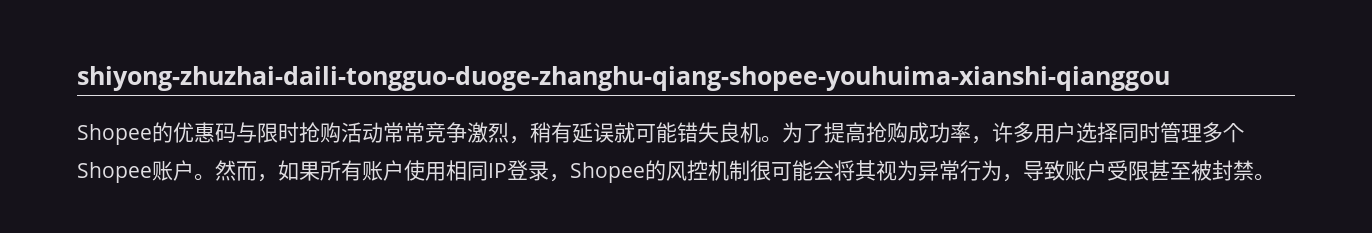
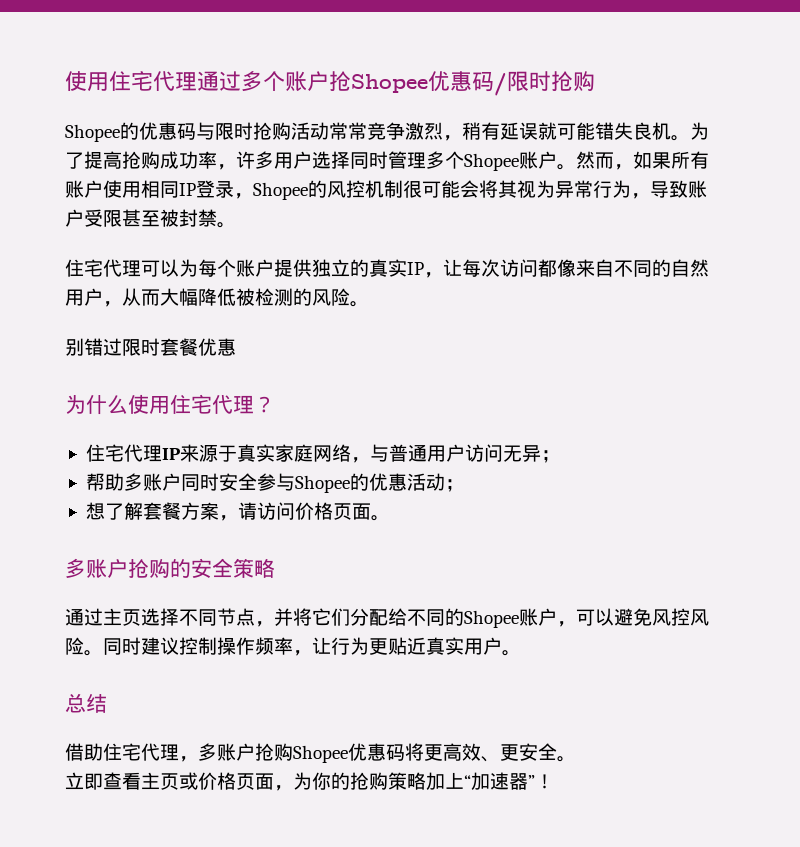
[77,66,1170,91] shiyong-zhuzhai-daili-tongguo-duoge-zhanghu-qiang-shopee-youhuima-xianshi-qianggou -> [65,71,595,96] 使用住宅代理通过多个账户抢Shopee优惠码/限时抢购
(1275, 177) none -> [65,259,709,278] [65,288,369,307] [65,338,236,356] [65,394,275,415] [85,444,560,463] [85,473,464,493] [85,502,390,521] [65,558,275,578] [65,608,709,628] [65,637,521,656] [65,693,107,713] [65,743,576,763] [65,772,554,791] // 住宅代理可以为每个账户提供独立的真实IP，让每次访问都像来自不同的自然用户，从而大幅降低被检测的风险。 // 别错过限时套餐优惠 // 为什么使用住宅代理？ // 住宅代理IP来源于真实家庭网络，与普通用户访问无异； // 帮助多账户同时安全参与Shopee的优惠活动； // 想了解套餐方案，请访问价格页面。 // 多账户抢购的安全策略 // 通过主页选择不同节点，并将它们分配给不同的Shopee账户，可以避免风控风险。同时建议控制操作频率，让行为更贴近真实用户。 // 总结 // 借助住宅代理，多账户抢购Shopee优惠码将更高效、更安全。 // 立即查看主页或价格页面，为你的抢购策略加上“加速器”！

